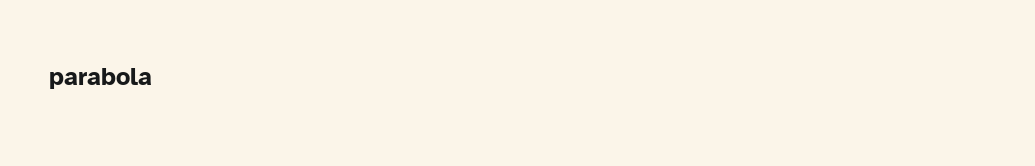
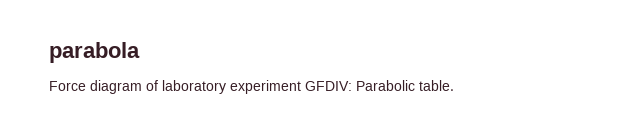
(152, 78) none -> [49,80,454,94] // Force diagram of laboratory experiment GFDIV: Parabolic table.

